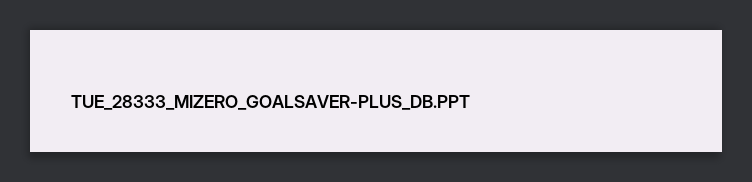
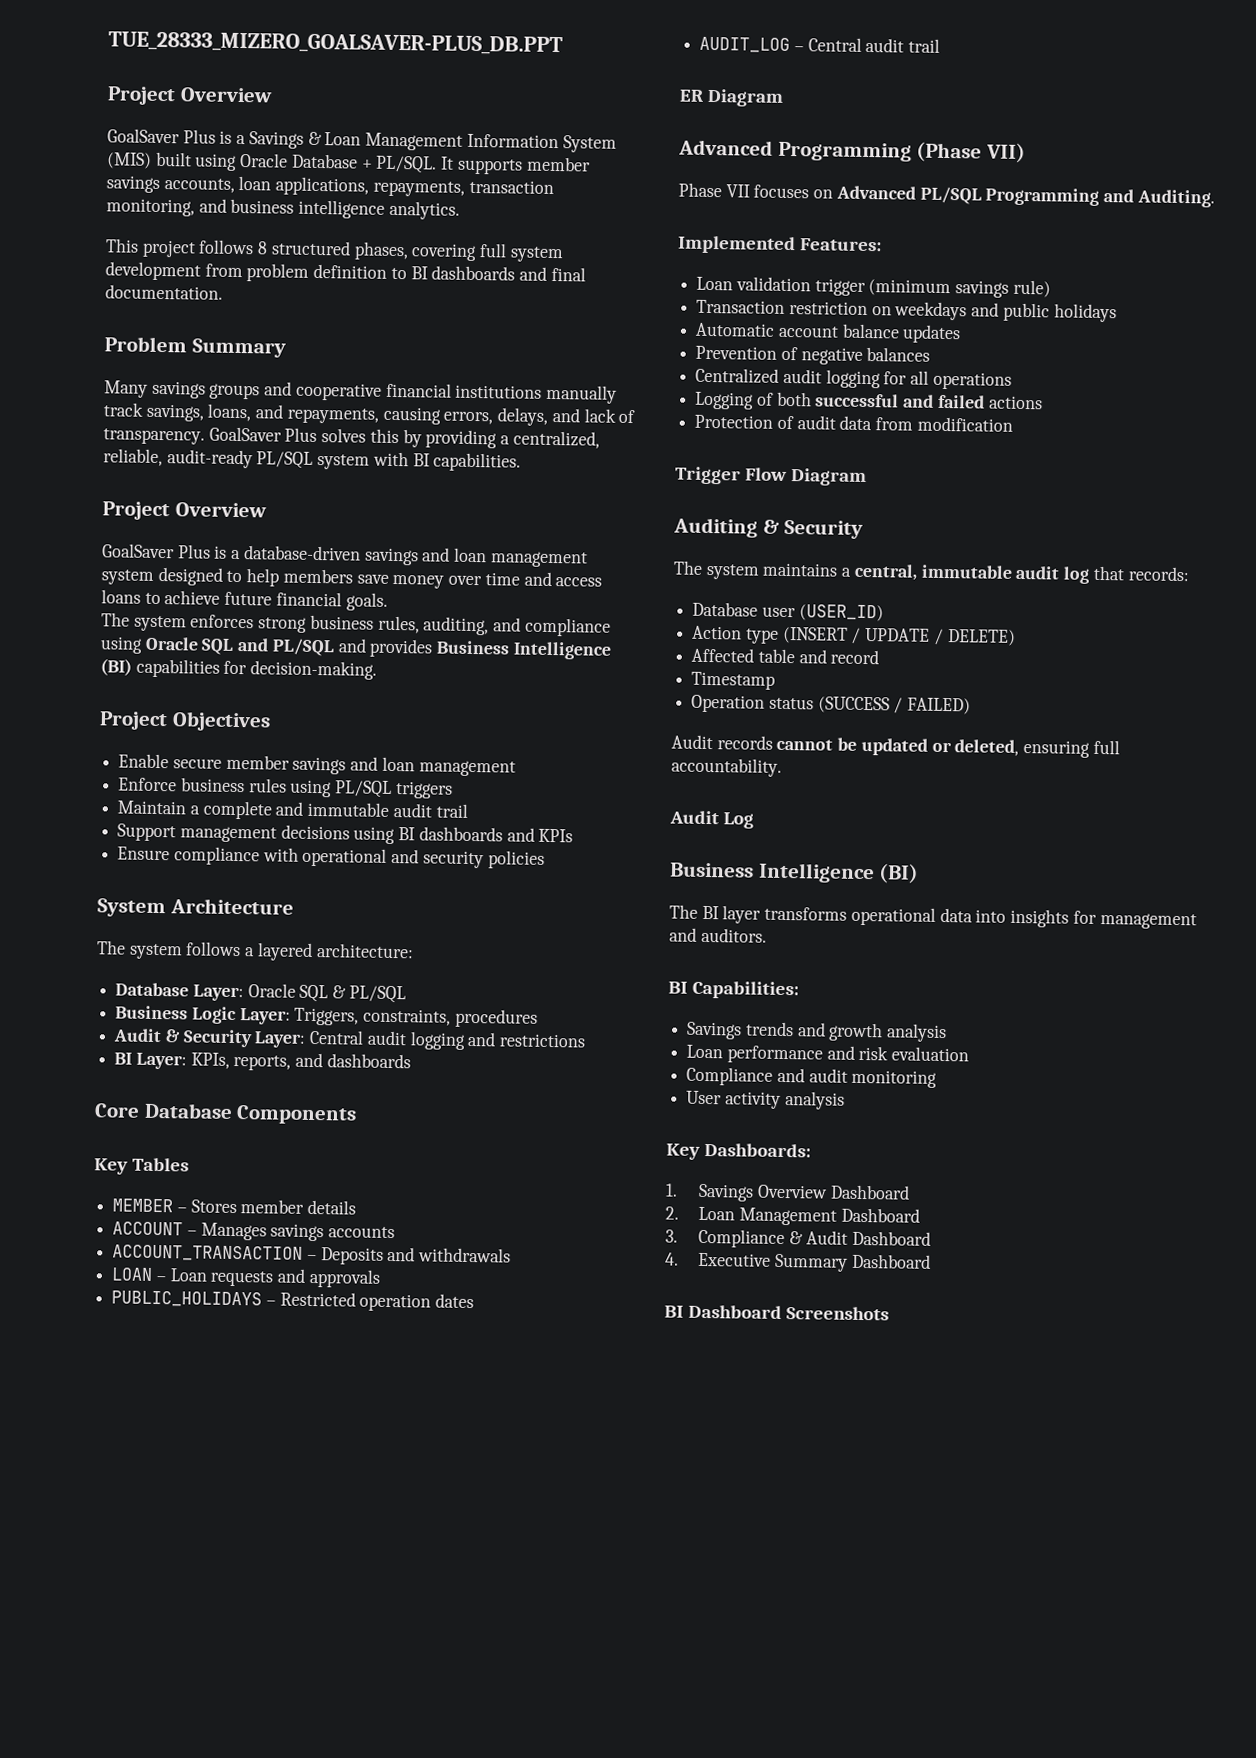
(470, 102) none -> [107,86,273,106] [107,128,617,153] [107,151,591,175] [106,175,554,197] [106,198,460,220] [105,238,564,263] [105,261,586,282] [105,284,223,300] [104,336,286,358] [104,380,618,404] [103,402,636,426] [103,426,600,449] [103,448,522,472] [102,501,267,521] [102,543,588,568] [101,566,603,589] [101,589,388,611] [101,612,611,637] [100,636,612,660] [100,658,378,680] [99,711,271,732] [118,753,516,777] [118,777,453,799] [117,800,468,820] [117,823,574,845] [117,846,545,869] [97,898,294,918] [96,940,414,961] [115,982,406,1004] [115,1005,538,1028] [113,1028,587,1050] [114,1052,411,1071] [94,1102,358,1125] [94,1157,190,1175] [112,1198,357,1215] [112,1221,396,1242] [112,1244,512,1265] [111,1267,380,1288] [111,1290,475,1312] [699,36,941,54] [679,88,785,107] [678,139,1026,164] [678,182,1215,208] [677,235,883,255] [696,276,1051,298] [696,299,1117,323] [695,322,962,344] [695,345,931,365] [695,367,1012,390] [694,391,1043,410] [694,414,1013,432] [675,466,868,487] [673,517,864,539] [673,560,1190,584] [692,601,884,622] [692,625,1016,646] [691,647,880,665] [691,671,776,690] [691,694,972,715] [671,734,1120,758] [671,757,782,777] [669,810,755,829] [670,862,920,884] [669,904,1197,930] [669,927,767,943] [668,980,800,1000] [686,1021,948,1043] [686,1044,970,1064] [686,1066,938,1088] [686,1090,845,1110] [666,1142,812,1160] [665,1183,910,1202] [665,1206,920,1226] [665,1228,931,1249] [665,1252,931,1272] [664,1304,890,1321] // Project Overview // GoalSaver Plus is a Savings & Loan Management Information System (MIS) built using Oracle Database + PL/SQL. It supports member savings accounts, loan applications, repayments, transaction monitoring, and business intelligence analytics. // This project follows 8 structured phases, covering full system development from problem definition to BI dashboards and final documentation. // Problem Summary // Many savings groups and cooperative financial institutions manually track savings, loans, and repayments, causing errors, delays, and lack of transparency. GoalSaver Plus solves this by providing a centralized, reliable, audit-ready PL/SQL system with BI capabilities. // Project Overview // GoalSaver Plus is a database-driven savings and loan management system designed to help members save money over time and access loans to achieve future financial goals. // The system enforces strong business rules, auditing, and compliance using Oracle SQL and PL/SQL and provides Business Intelligence (BI) capabilities for decision-making. // Project Objectives // Enable secure member savings and loan management // Enforce business rules using PL/SQL triggers // Maintain a complete and immutable audit trail // Support management decisions using BI dashboards and KPIs // Ensure compliance with operational and security policies // System Architecture // The system follows a layered architecture: // Database Layer: Oracle SQL & PL/SQL // Business Logic Layer: Triggers, constraints, procedures // Audit & Security Layer: Central audit logging and restrictions // BI Layer: KPIs, reports, and dashboards // Core Database Components // Key Tables // MEMBER – Stores member details // ACCOUNT – Manages savings accounts // ACCOUNT_TRANSACTION – Deposits and withdrawals // LOAN – Loan requests and approvals // PUBLIC_HOLIDAYS – Restricted operation dates // AUDIT_LOG – Central audit trail // ER Diagram // Advanced Programming (Phase VII) // Phase VII focuses on Advanced PL/SQL Programming and Auditing. // Implemented Features: // Loan validation trigger (minimum savings rule) // Transaction restriction on weekdays and public holidays // Automatic account balance updates // Prevention of negative balances // Centralized audit logging for all operations // Logging of both successful and failed actions // Protection of audit data from modification // Trigger Flow Diagram // Auditing & Security // The system maintains a central, immutable audit log that records: // Database user (USER_ID) // Action type (INSERT / UPDATE / DELETE) // Affected table and record // Timestamp // Operation status (SUCCESS / FAILED) // Audit records cannot be updated or deleted, ensuring full accountability. // Audit Log // Business Intelligence (BI) // The BI layer transforms operational data into insights for management and auditors. // BI Capabilities: // Savings trends and growth analysis // Loan performance and risk evaluation // Compliance and audit monitoring // User activity analysis // Key Dashboards: // 1. Savings Overview Dashboard // 2. Loan Management Dashboard // 3. Compliance & Audit Dashboard // 4. Executive Summary Dashboard // BI Dashboard Screenshots

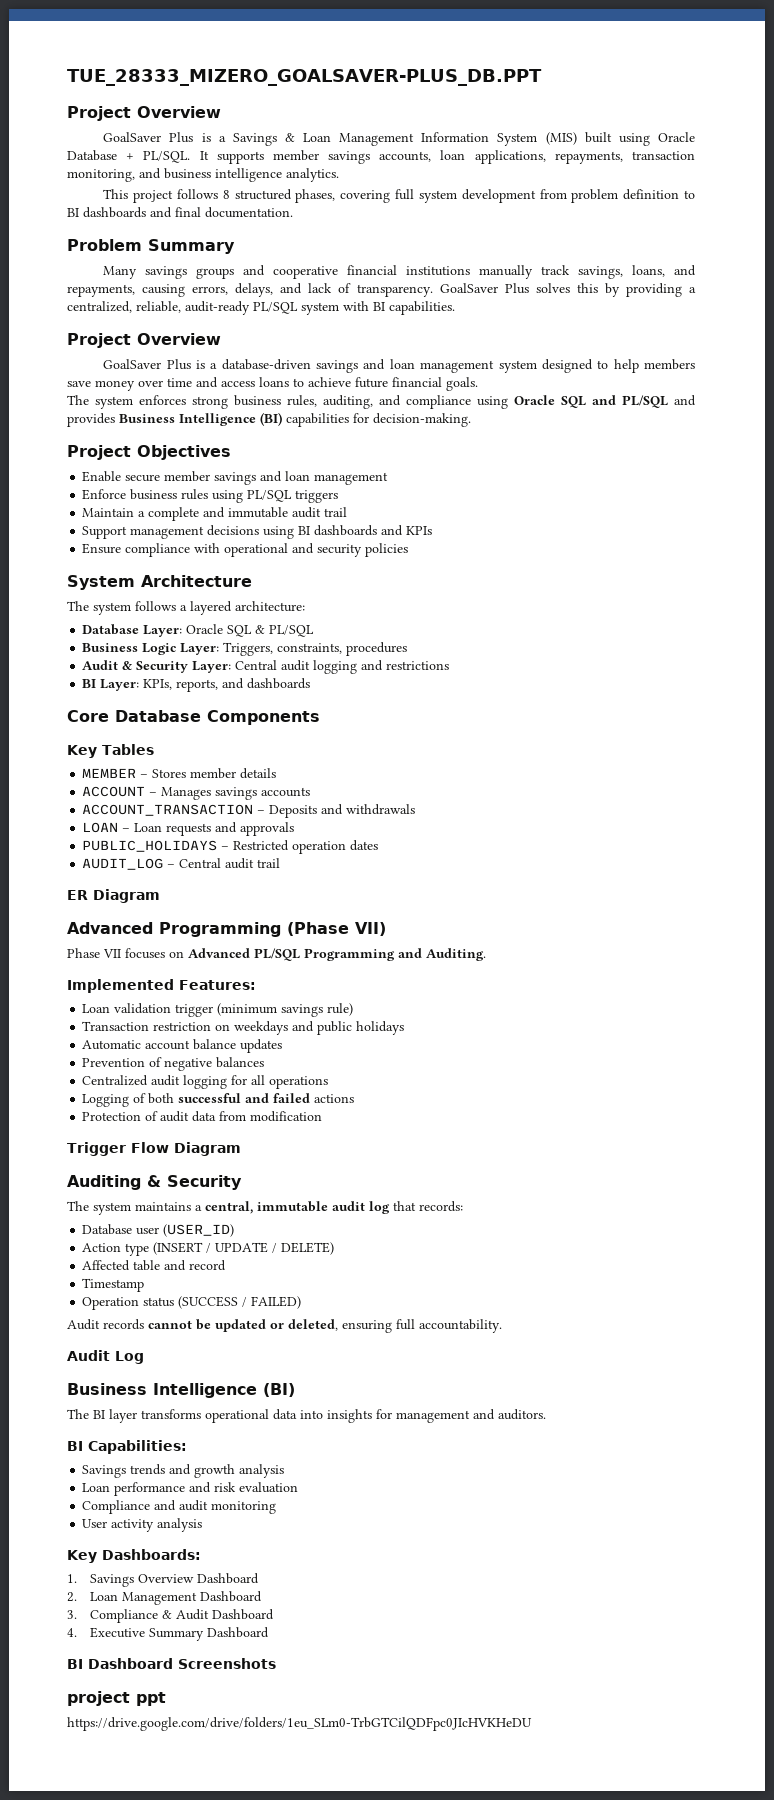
(890, 1313) none -> [67,1691,166,1706] [67,1717,532,1731] // project ppt // https://drive.google.com/drive/folders/1eu_SLm0-TrbGTCilQDFpc0JIcHVKHeDU

